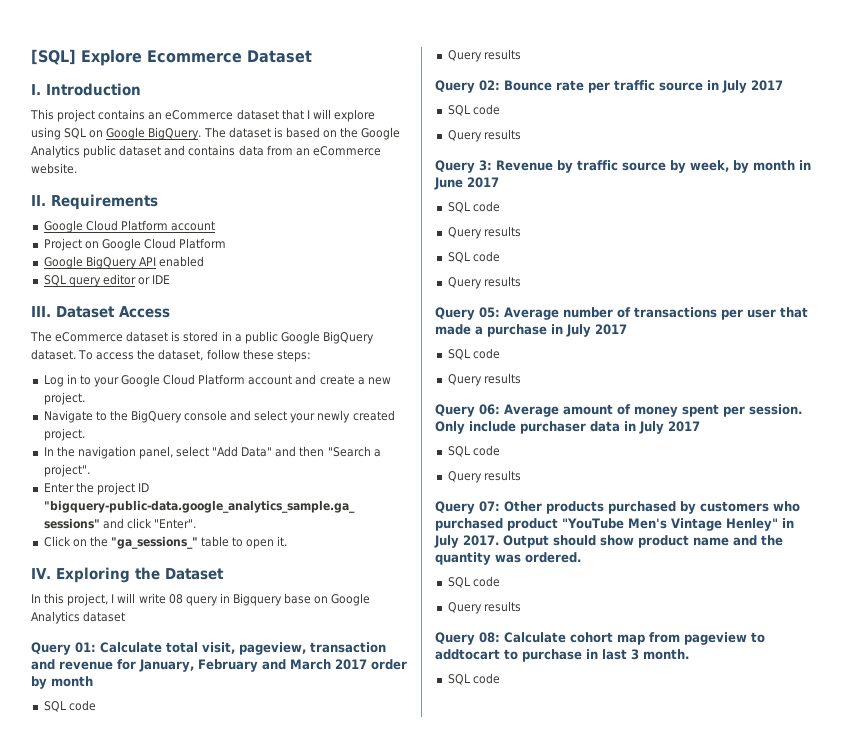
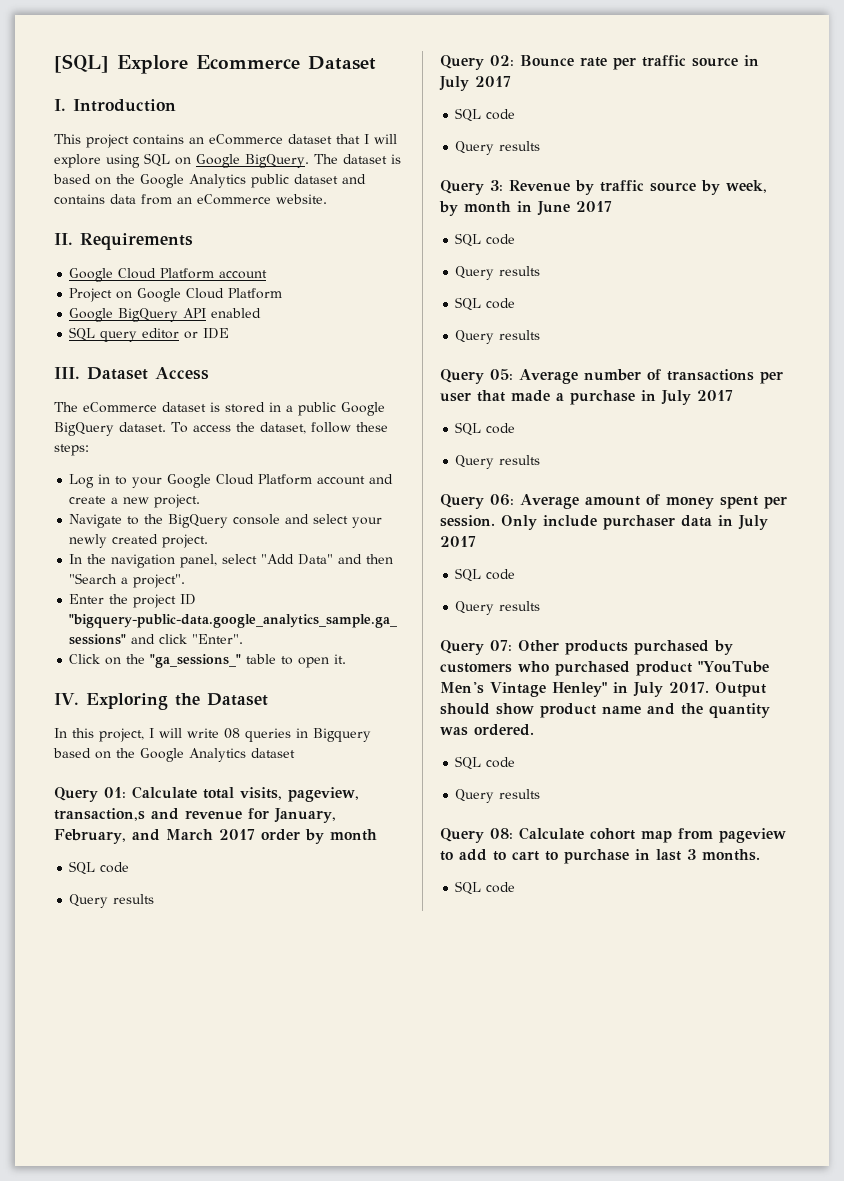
[185,596,218,606] query -> [245,728,291,742] queries
[284,593,329,604] base on -> [53,748,135,759] based on the
[202,642,386,655] visit, pageview, transaction -> [240,787,359,802] [54,808,145,821] visits, pageview, transaction,s
[197,659,258,672] February -> [54,829,126,844] February,
[435,649,500,660] addtocart -> [459,849,539,861] add to cart
[643,649,689,660] month. -> [702,849,760,861] months.

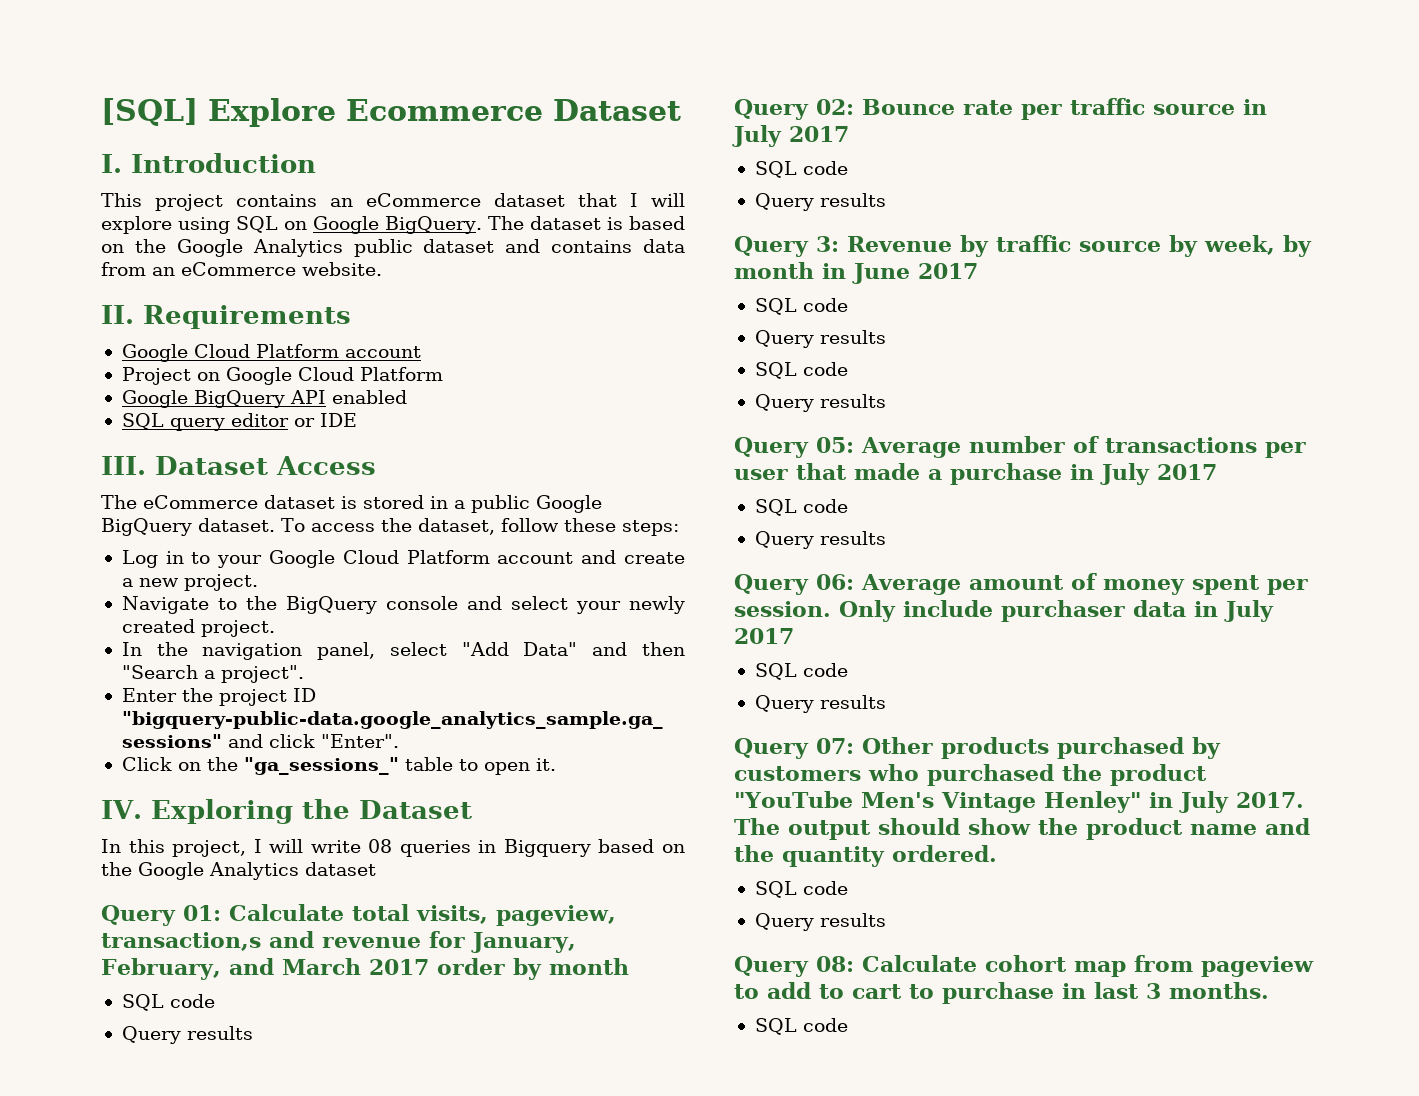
(630, 668) none -> [1062,764,1102,781] the
[715,682,766,697] Output -> [734,818,871,840] The output
(534, 709) none -> [1038,818,1078,835] the
[440,727,468,736] was -> (885, 856) none

